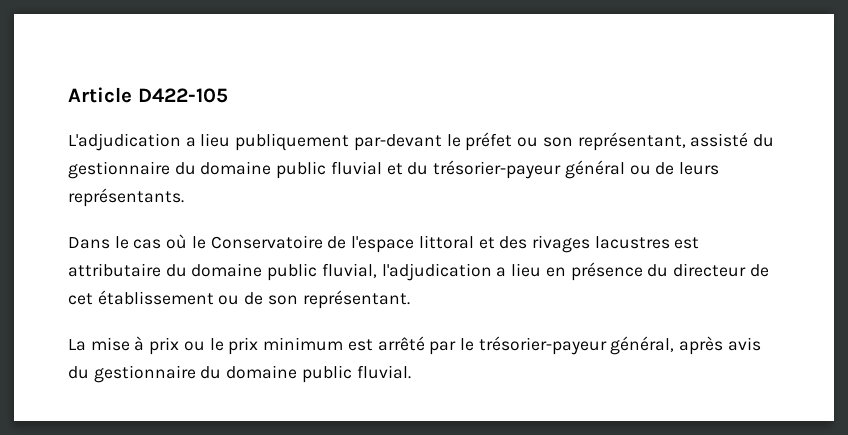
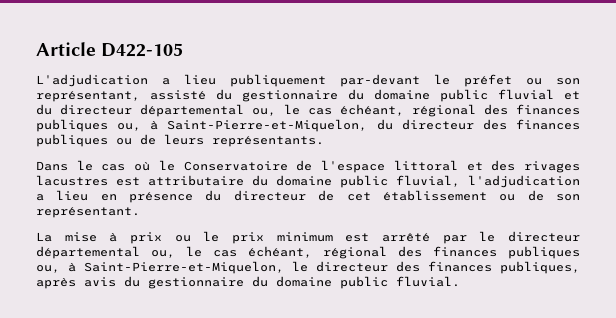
[433,160,625,179] trésorier-payeur général -> [60,104,580,117] [36,119,581,132] [36,134,108,147] directeur départemental ou, le cas échéant, régional des finances publiques ou, à Saint-Pierre-et-Miquelon, du directeur des finances publiques
[478,336,675,355] trésorier-payeur général, -> [508,231,580,242] [36,246,580,259] [36,261,580,274] directeur départemental ou, le cas échéant, régional des finances publiques ou, à Saint-Pierre-et-Miquelon, le directeur des finances publiques,

